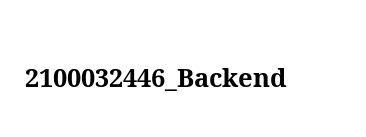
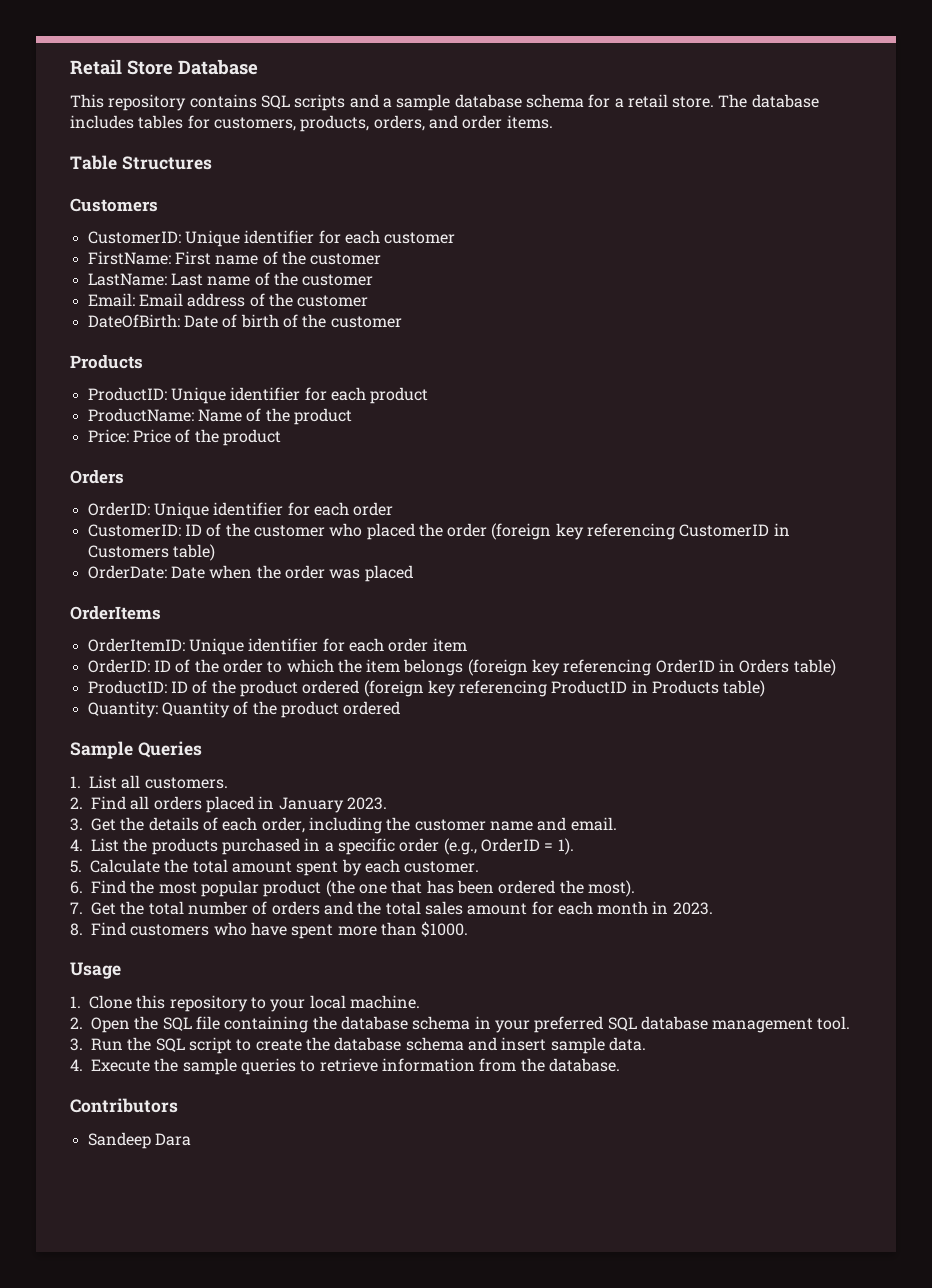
[25,68,287,91] 2100032446_Backend -> [70,59,258,75] [70,94,819,111] [70,115,553,132] [70,155,212,170] [70,198,158,212] [87,230,456,247] [87,251,382,265] [87,272,374,286] [87,293,369,307] [87,314,402,328] [70,355,143,369] [87,387,429,404] [87,408,352,425] [87,429,281,446] [70,470,124,484] [87,502,394,519] [87,523,790,540] [87,544,215,561] [87,565,413,582] [70,606,161,620] [87,638,467,655] [87,659,836,676] [87,680,766,697] [87,701,401,718] [70,741,202,759] [70,775,228,789] [70,796,387,813] [70,817,617,834] [70,838,574,855] [70,859,480,876] [70,880,635,897] [70,901,713,915] [70,921,469,939] [70,962,121,979] [70,995,420,1012] [70,1016,851,1033] [70,1037,646,1054] [70,1058,620,1075] [70,1098,178,1113] [87,1132,191,1149] Retail Store Database // This repository contains SQL scripts and a sample database schema for a retail store. The database includes tables for customers, products, orders, and order items. // Table Structures // Customers // CustomerID: Unique identifier for each customer // FirstName: First name of the customer // LastName: Last name of the customer // Email: Email address of the customer // DateOfBirth: Date of birth of the customer // Products // ProductID: Unique identifier for each product // ProductName: Name of the product // Price: Price of the product // Orders // OrderID: Unique identifier for each order // CustomerID: ID of the customer who placed the order (foreign key referencing CustomerID in Customers table) // OrderDate: Date when the order was placed // OrderItems // OrderItemID: Unique identifier for each order item // OrderID: ID of the order to which the item belongs (foreign key referencing OrderID in Orders table) // ProductID: ID of the product ordered (foreign key referencing ProductID in Products table) // Quantity: Quantity of the product ordered // Sample Queries // 1. List all customers. // 2. Find all orders placed in January 2023. // 3. Get the details of each order, including the customer name and email. // 4. List the products purchased in a specific order (e.g., OrderID = 1). // 5. Calculate the total amount spent by each customer. // 6. Find the most popular product (the one that has been ordered the most). // 7. Get the total number of orders and the total sales amount for each month in 2023. // 8. Find customers who have spent more than $1000. // Usage // 1. Clone this repository to your local machine. // 2. Open the SQL file containing the database schema in your preferred SQL database management tool. // 3. Run the SQL script to create the database schema and insert sample data. // 4. Execute the sample queries to retrieve information from the database. // Contributors // Sandeep Dara

